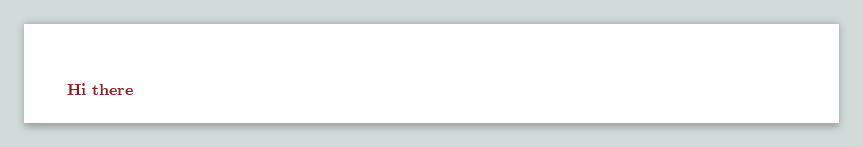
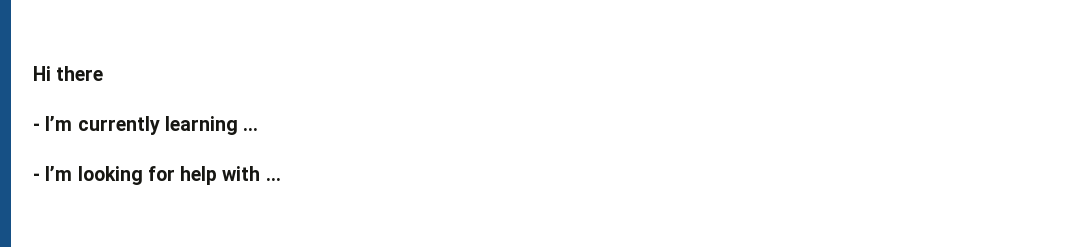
(133, 89) none -> [33,116,259,135] [33,166,281,185] // - I’m currently learning ... // - I’m looking for help with ...

